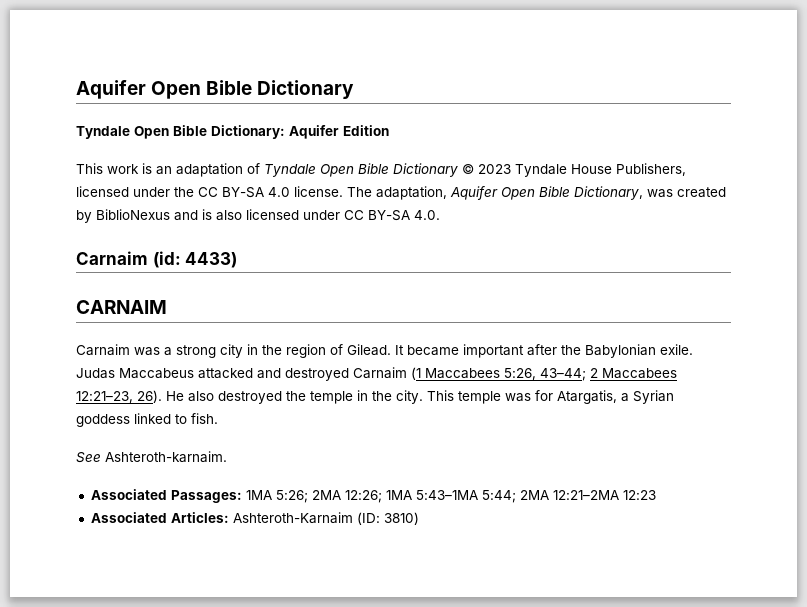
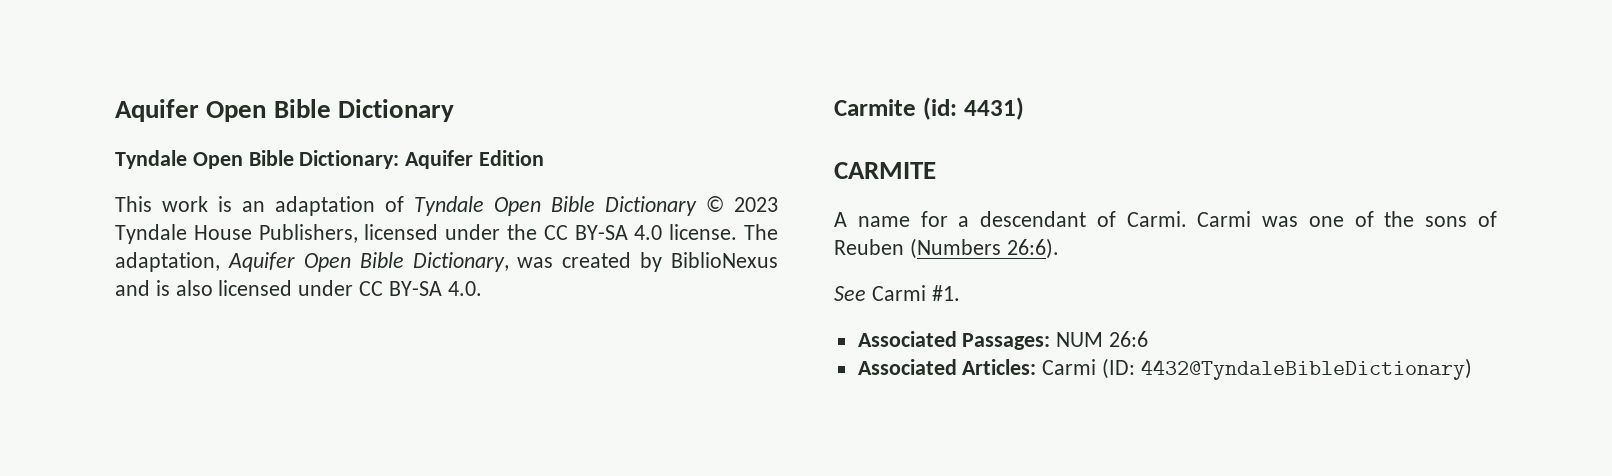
[76,251,238,268] [76,300,167,314] [76,344,693,358] [76,367,677,381] [76,390,674,404] [76,413,218,427] Carnaim (id: 4433) // CARNAIM // Carnaim was a strong city in the region of Gilead. It became important after the Babylonian exile. Judas Maccabeus attacked and destroyed Carnaim (1 Maccabees 5:26, 43–44; 2 Maccabees 12:21–23, 26). He also destroyed the temple in the city. This temple was for Atargatis, a Syrian goddess linked to fish. -> [834,97,1024,120] [834,162,936,179] [834,211,1497,227] [834,238,1059,259] Carmite (id: 4431) // CARMITE // A name for a descendant of Carmi. Carmi was one of the sons of Reuben (Numbers 26:6).
[105,451,227,463] Ashteroth-karnaim. -> [871,285,960,301] Carmi #1.
[245,490,656,503] 1MA 5:26; 2MA 12:26; 1MA 5:43–1MA 5:44; 2MA 12:21–2MA 12:23 -> [1056,331,1149,347] NUM 26:6
[232,512,419,525] Ashteroth-Karnaim (ID: 3810) -> [1042,358,1472,380] Carmi (ID: 4432@TyndaleBibleDictionary)

